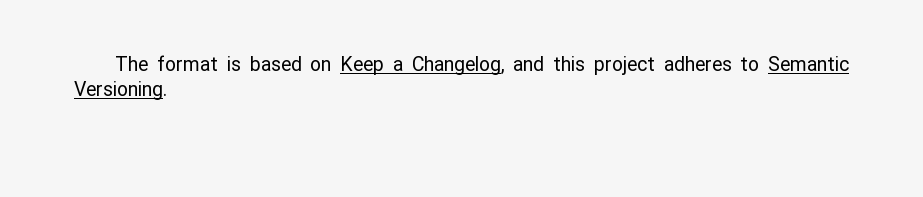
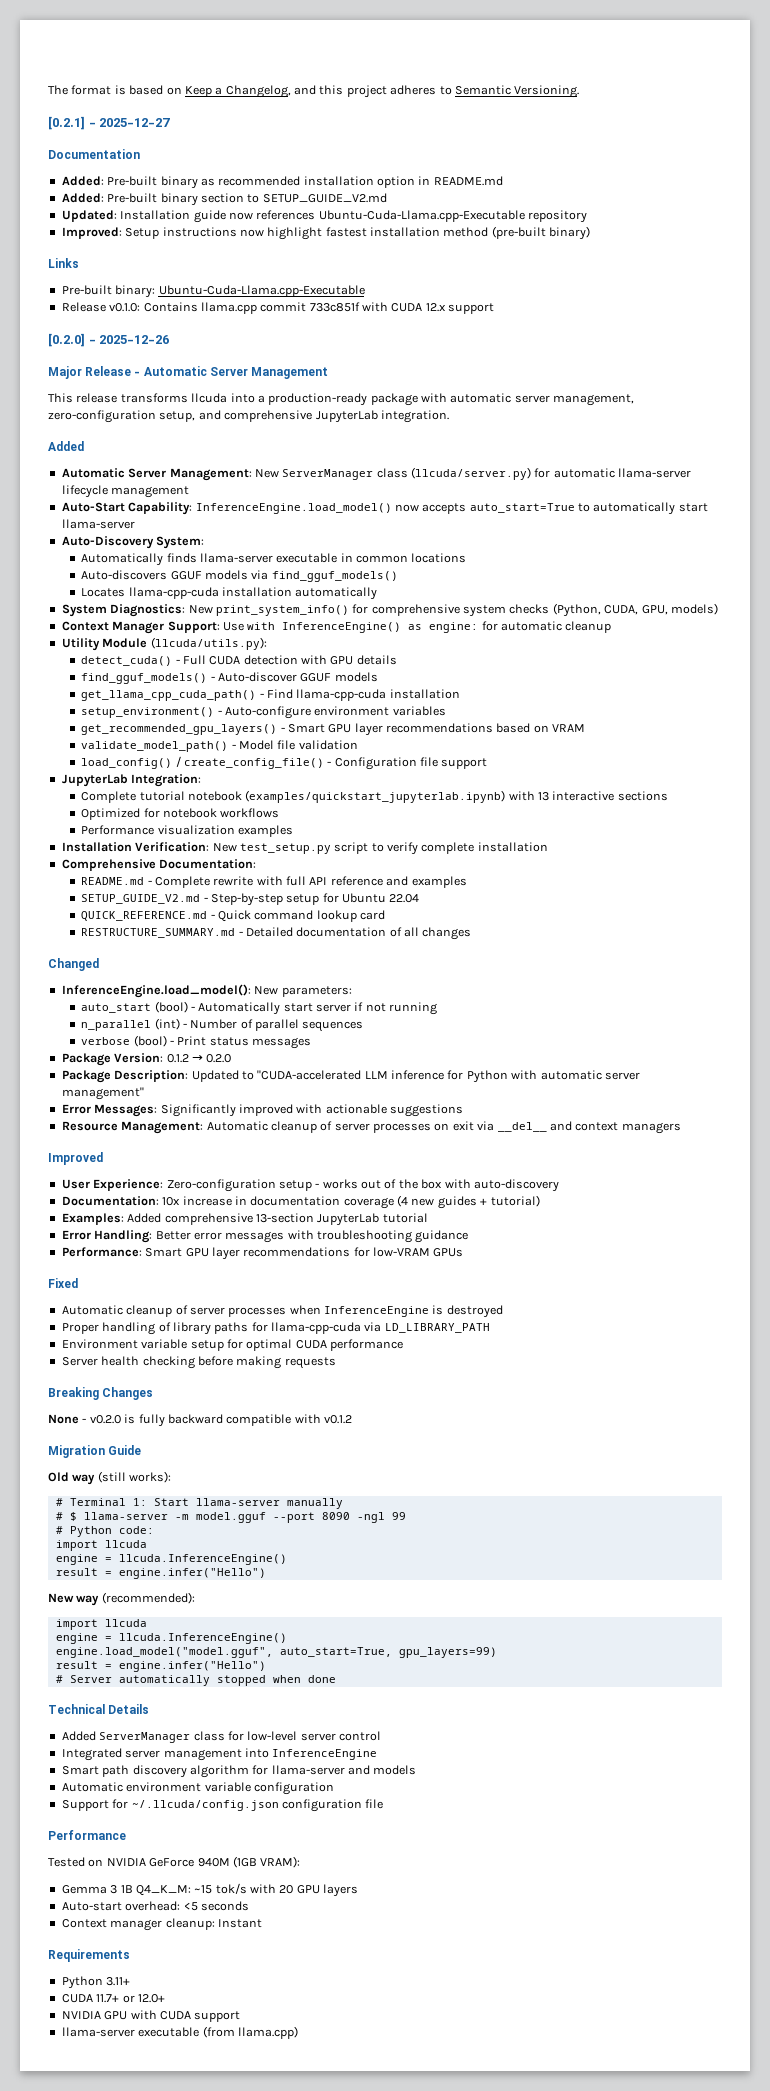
(167, 90) none -> [48,116,171,130] [48,149,140,159] [61,176,503,189] [61,193,387,206] [61,210,587,223] [61,226,591,240] [48,258,79,268] [61,285,365,298] [61,302,495,314] [48,333,170,347] [48,366,329,379] [48,393,635,406] [48,410,449,423] [48,441,84,451] [61,467,692,481] [61,485,190,498] [61,502,708,515] [61,519,135,529] [61,536,205,549] [81,553,467,566] [81,570,398,582] [81,587,378,600] [61,603,718,617] [61,621,612,634] [61,637,267,651] [81,655,397,666] [81,672,378,684] [81,689,460,701] [81,706,446,719] [81,723,586,736] [81,740,358,752] [81,756,488,770] [61,774,202,787] [81,790,668,803] [81,808,280,820] [81,825,293,837] [61,842,548,855] [61,859,257,871] [81,876,467,888] [81,893,420,906] [81,910,386,922] [81,927,472,940] [48,958,99,971] [61,984,352,998] [81,1001,438,1015] [81,1018,364,1032] [81,1035,312,1049] [61,1053,232,1066] [61,1070,640,1083] [61,1087,144,1100] [61,1104,463,1117] [61,1121,681,1134] [48,1152,103,1165] [61,1179,559,1192] [61,1195,540,1209] [61,1213,428,1226] [61,1230,469,1243] [61,1247,464,1260] [48,1278,78,1288] [61,1305,503,1318] [61,1322,490,1335] [61,1339,403,1351] [61,1356,336,1369] [48,1387,154,1400] [48,1414,352,1427] [48,1445,142,1458] [48,1471,172,1485] [55,1498,343,1509] [55,1512,406,1523] [55,1526,154,1537] [55,1540,147,1551] [55,1554,287,1565] [55,1568,266,1579] [48,1592,195,1606] [55,1619,147,1630] [55,1633,287,1644] [55,1647,497,1658] [55,1661,266,1672] [55,1675,336,1686] [48,1704,150,1714] [61,1731,381,1743] [61,1748,378,1761] [61,1765,417,1778] [61,1782,334,1795] [61,1799,384,1812] [48,1830,126,1840] [48,1856,301,1868] [61,1883,359,1897] [61,1901,249,1911] [61,1918,262,1931] [48,1949,130,1962] [61,1976,131,1989] [61,1994,165,2003] [61,2010,241,2022] [61,2026,298,2039] // [0.2.1] - 2025-12-27 // Documentation // Added: Pre-built binary as recommended installation option in README.md // Added: Pre-built binary section to SETUP_GUIDE_V2.md // Updated: Installation guide now references Ubuntu-Cuda-Llama.cpp-Executable repository // Improved: Setup instructions now highlight fastest installation method (pre-built binary) // Links // Pre-built binary: Ubuntu-Cuda-Llama.cpp-Executable // Release v0.1.0: Contains llama.cpp commit 733c851f with CUDA 12.x support // [0.2.0] - 2025-12-26 // Major Release - Automatic Server Management // This release transforms llcuda into a production-ready package with automatic server management, zero-configuration setup, and comprehensive JupyterLab integration. // Added // Automatic Server Management: New ServerManager class (llcuda/server.py) for automatic llama-server lifecycle management // Auto-Start Capability: InferenceEngine.load_model() now accepts auto_start=True to automatically start llama-server // Auto-Discovery System: // Automatically finds llama-server executable in common locations // Auto-discovers GGUF models via find_gguf_models() // Locates llama-cpp-cuda installation automatically // System Diagnostics: New print_system_info() for comprehensive system checks (Python, CUDA, GPU, models) // Context Manager Support: Use with InferenceEngine() as engine: for automatic cleanup // Utility Module (llcuda/utils.py): // detect_cuda() - Full CUDA detection with GPU details // find_gguf_models() - Auto-discover GGUF models // get_llama_cpp_cuda_path() - Find llama-cpp-cuda installation // setup_environment() - Auto-configure environment variables // get_recommended_gpu_layers() - Smart GPU layer recommendations based on VRAM // validate_model_path() - Model file validation // load_config() / create_config_file() - Configuration file support // JupyterLab Integration: // Complete tutorial notebook (examples/quickstart_jupyterlab.ipynb) with 13 interactive sections // Optimized for notebook workflows // Performance visualization examples // Installation Verification: New test_setup.py script to verify complete installation // Comprehensive Documentation: // README.md - Complete rewrite with full API reference and examples // SETUP_GUIDE_V2.md - Step-by-step setup for Ubuntu 22.04 // QUICK_REFERENCE.md - Quick command lookup card // RESTRUCTURE_SUMMARY.md - Detailed documentation of all changes // Changed // InferenceEngine.load_model(): New parameters: // auto_start (bool) - Automatically start server if not running // n_parallel (int) - Number of parallel sequences // verbose (bool) - Print status messages // Package Version: 0.1.2 → 0.2.0 // Package Description: Updated to "CUDA-accelerated LLM inference for Python with automatic server management" // Error Messages: Significantly improved with actionable suggestions // Resource Management: Automatic cleanup of server processes on exit via __del__ and context managers // Improved // User Experience: Zero-configuration setup - works out of the box with auto-discovery // Documentation: 10x increase in documentation coverage (4 new guides + tutorial) // Examples: Added comprehensive 13-section JupyterLab tutorial // Error Handling: Better error messages with troubleshooting guidance // Performance: Smart GPU layer recommendations for low-VRAM GPUs // Fixed // Automatic cleanup of server processes when InferenceEngine is destroyed // Proper handling of library paths for llama-cpp-cuda via LD_LIBRARY_PATH // Environment variable setup for optimal CUDA performance // Server health checking before making requests // Breaking Changes // None - v0.2.0 is fully backward compatible with v0.1.2 // Migration Guide // Old way (still works): // # Terminal 1: Start llama-server manually // # $ llama-server -m model.gguf --port 8090 -ngl 99 // # Python code: // import llcuda // engine = llcuda.InferenceEngine() // result = engine.infer("Hello") // New way (recommended): // import llcuda // engine = llcuda.InferenceEngine() // engine.load_model("model.gguf", auto_start=True, gpu_layers=99) // result = engine.infer("Hello") // # Server automatically stopped when done // Technical Details // Added ServerManager class for low-level server control // Integrated server management into InferenceEngine // Smart path discovery algorithm for llama-server and models // Automatic environment variable configuration // Support for ~/.llcuda/config.json configuration file // Performance // Tested on NVIDIA GeForce 940M (1GB VRAM): // Gemma 3 1B Q4_K_M: ~15 tok/s with 20 GPU layers // Auto-start overhead: <5 seconds // Context manager cleanup: Instant // Requirements // Python 3.11+ // CUDA 11.7+ or 12.0+ // NVIDIA GPU with CUDA support // llama-server executable (from llama.cpp)

